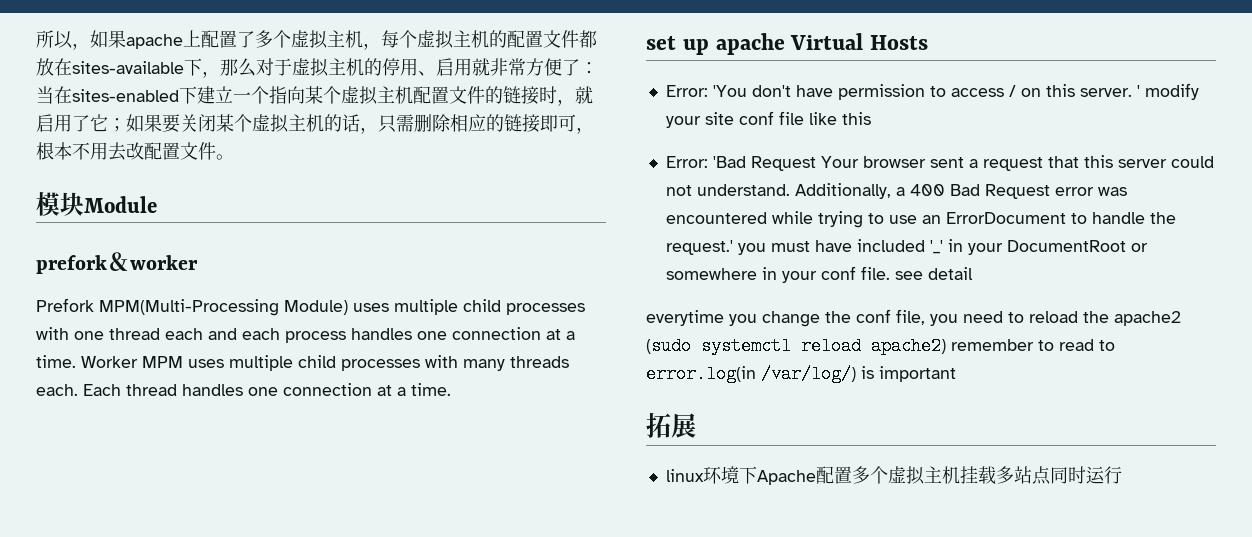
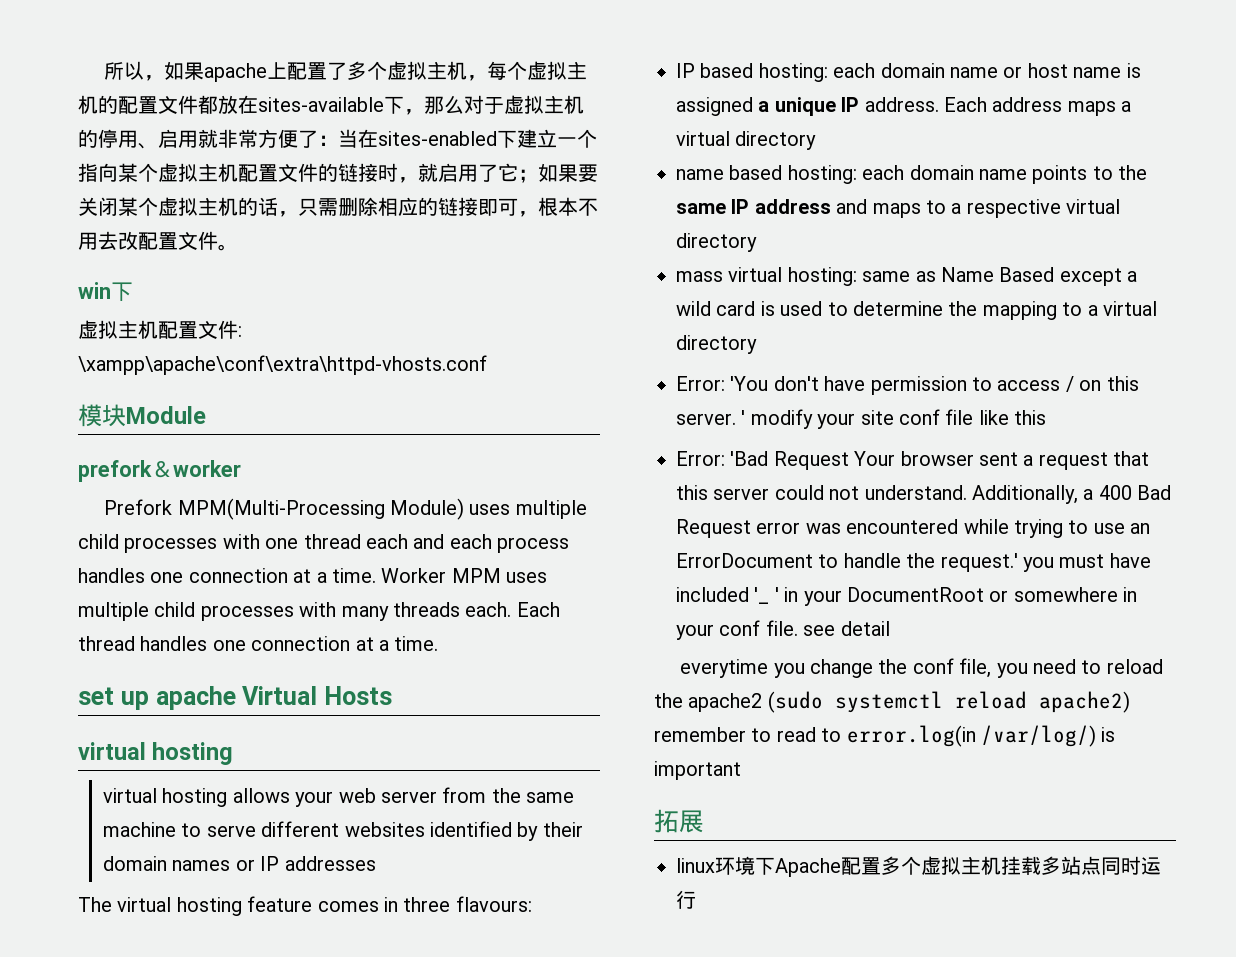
(234, 157) none -> [78,282,133,301] [78,320,242,339] [78,355,487,375] // win下 // 虚拟主机配置文件: \xampp\apache\conf\extra\httpd-vhosts.conf
(928, 42) none -> [78,742,234,765] [103,787,575,807] [103,821,583,841] [103,856,376,871] [78,896,532,916] [676,63,1141,82] [676,97,1132,116] [676,131,817,150] [676,165,1148,184] [676,199,1121,218] [676,233,757,252] [676,267,1138,286] [676,301,1157,320] [676,335,757,354] // virtual hosting // virtual hosting allows your web server from the same machine to serve different websites identified by their domain names or IP addresses // The virtual hosting feature comes in three flavours: // IP based hosting: each domain name or host name is assigned a unique IP address. Each address maps a virtual directory // name based hosting: each domain name points to the same IP address and maps to a respective virtual directory // mass virtual hosting: same as Name Based except a wild card is used to determine the mapping to a virtual directory
[929,240,943,254] '_' -> [754,587,779,604] '_ '

